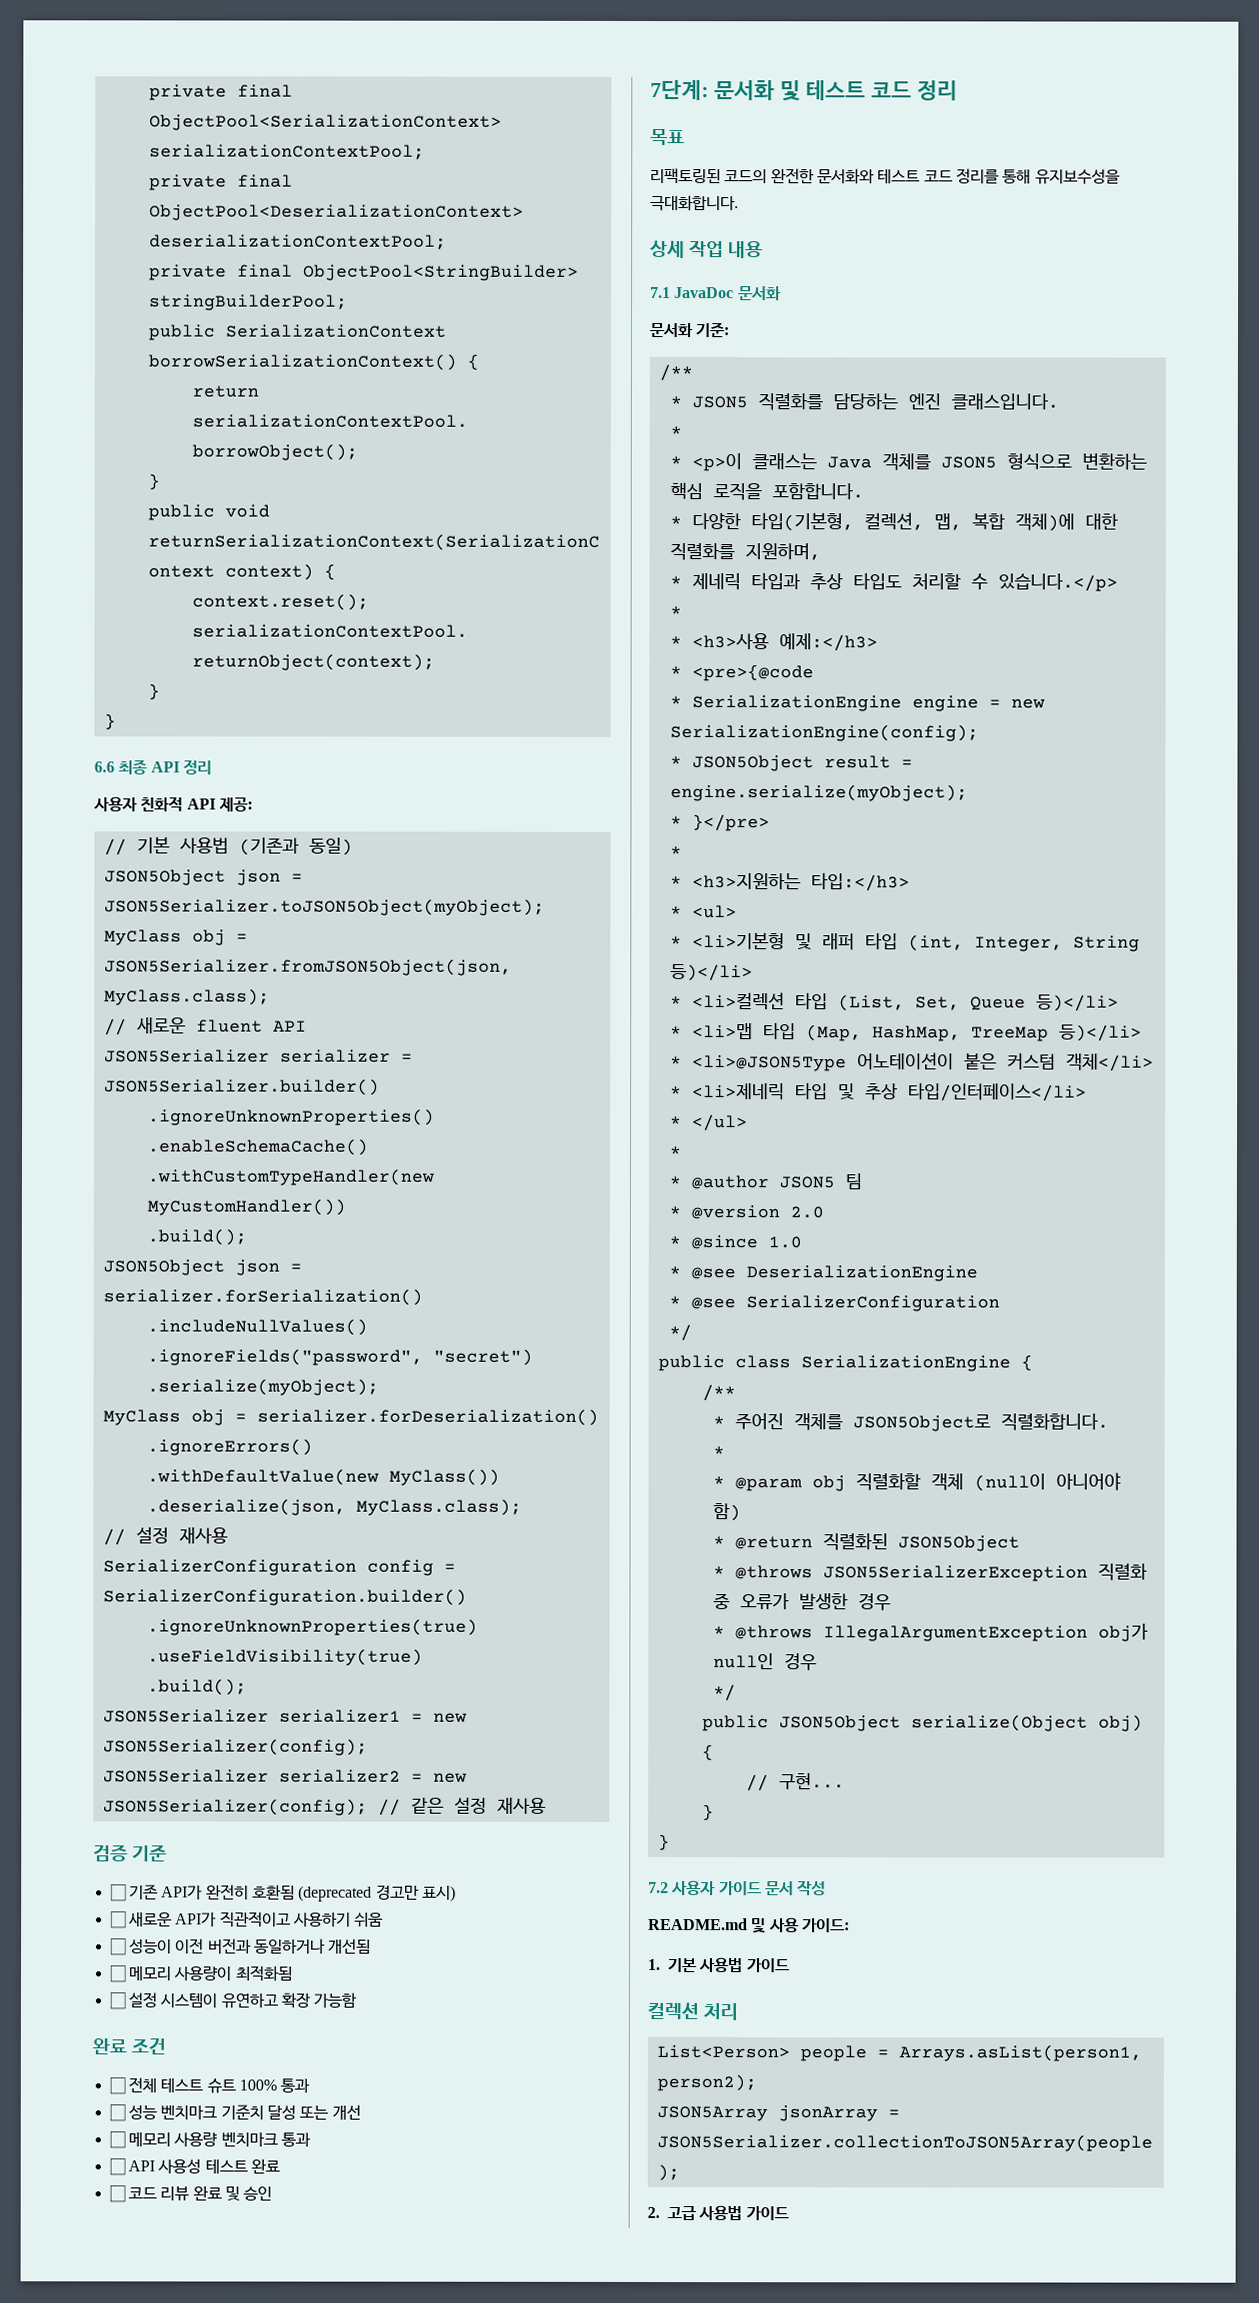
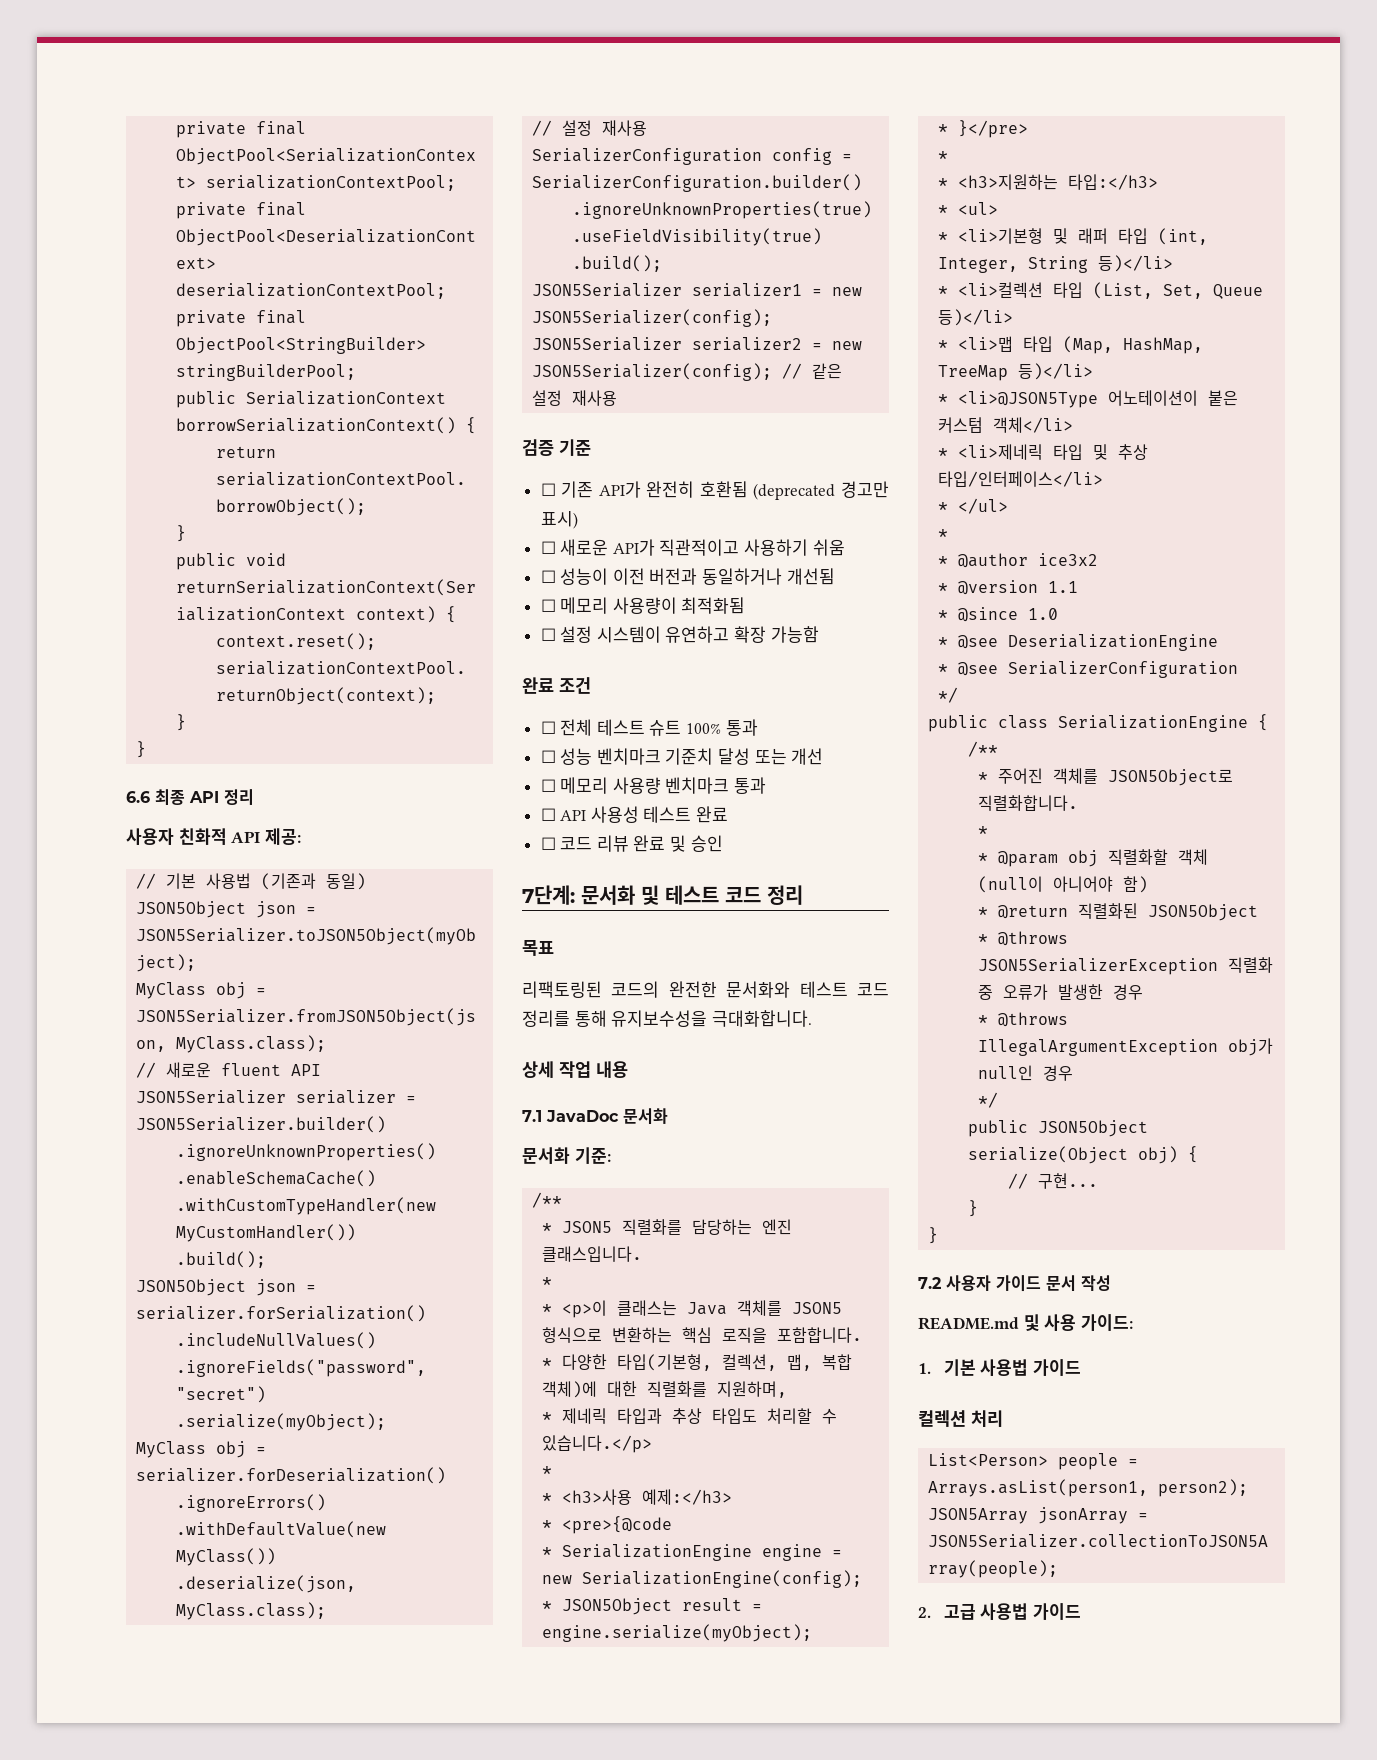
[778,1173,862,1190] JSON5 팀 -> [1038,553,1099,566] ice3x2
[789,1206,824,1219] 2.0 -> [1048,581,1079,593] 1.1

